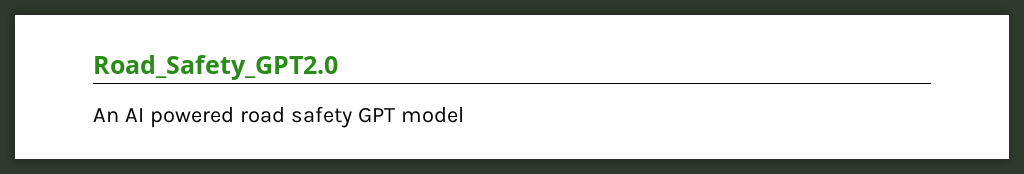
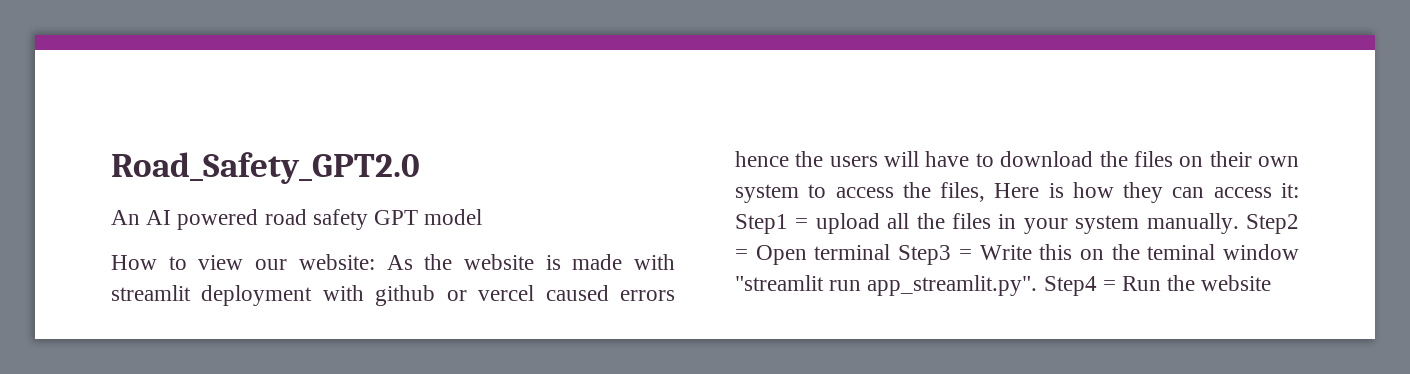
(464, 115) none -> [111,254,675,270] [111,285,675,306] [735,151,1299,167] [735,182,1299,203] [735,213,1299,234] [735,244,1299,265] [735,275,1272,296] // How to view our website: As the website is made with streamlit deployment with github or vercel caused errors hence the users will have to download the files on their own system to access the files, Here is how they can access it: Step1 = upload all the files in your system manually. Step2 = Open terminal Step3 = Write this on the teminal window "streamlit run app_streamlit.py". Step4 = Run the website

